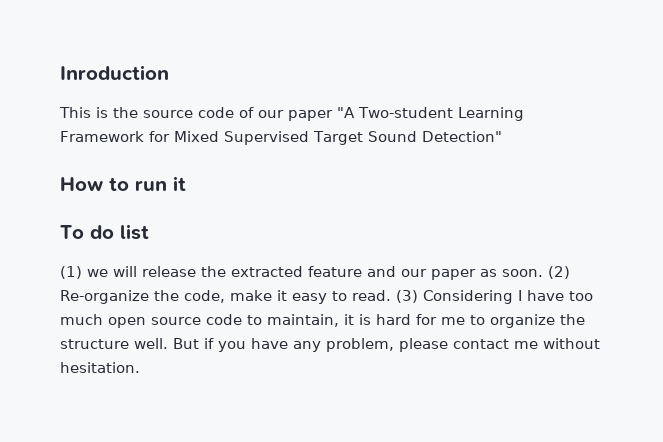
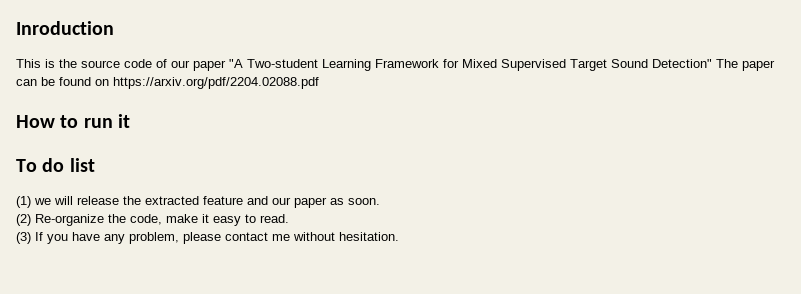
(502, 136) none -> [716,59,775,71] [16,77,319,89] The paper can be found on https://arxiv.org/pdf/2204.02088.pdf
(543, 273) none -> (380, 201) //
[396,290,593,304] [60,314,585,328] [60,338,214,349] (3) Considering I have too much open source code to maintain, it is hard for me to organize the structure well. But if -> [16,232,43,244] // (3) If

